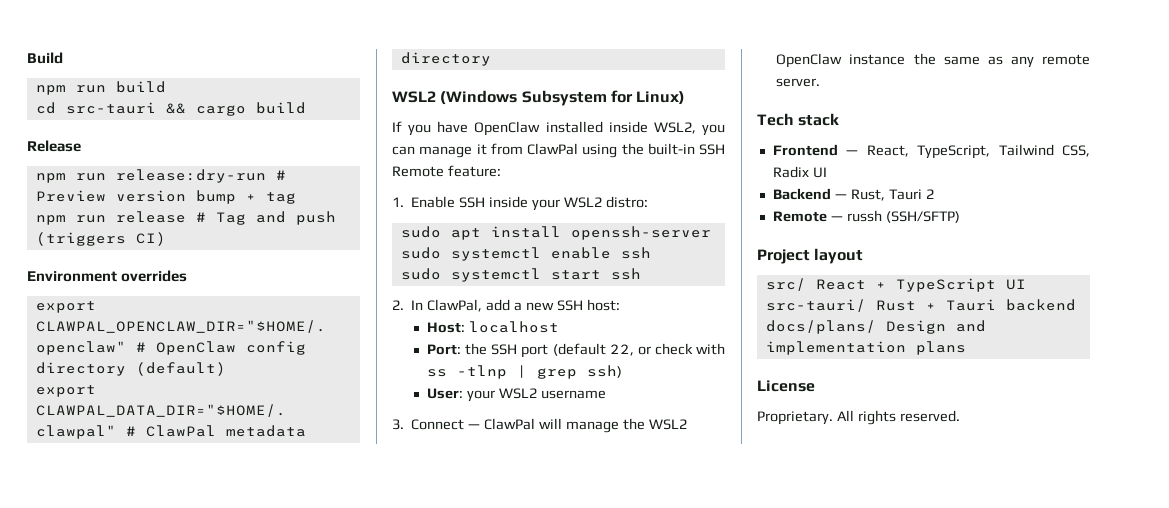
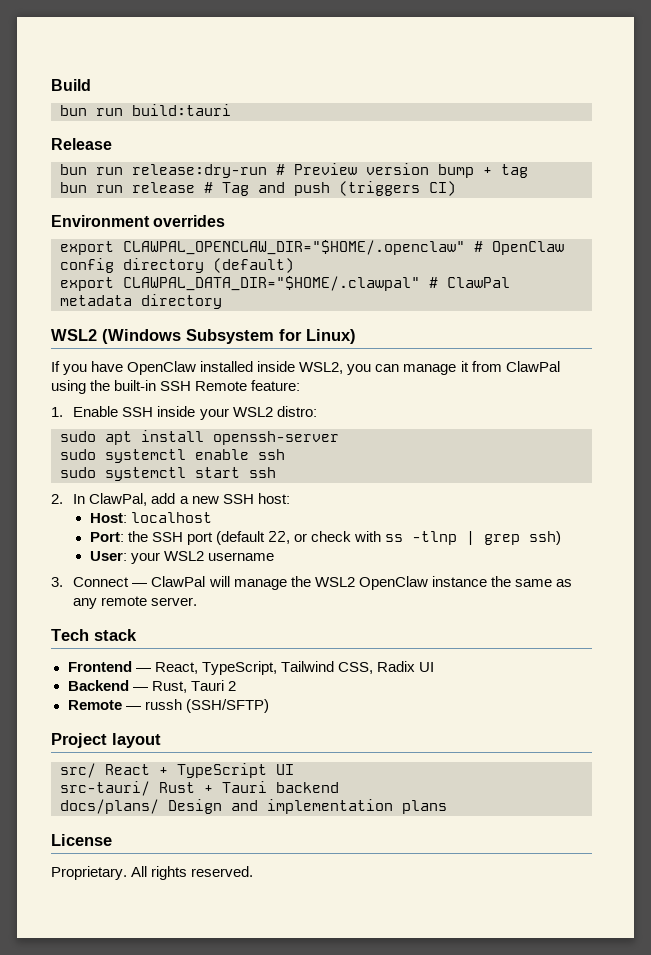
[35,81,166,95] [35,102,306,116] npm run build // cd src-tauri && cargo build -> [60,104,231,116] bun run build:tauri
[35,173,66,183] npm -> [60,164,87,175] bun
[35,215,66,225] npm -> [60,182,87,193] bun

